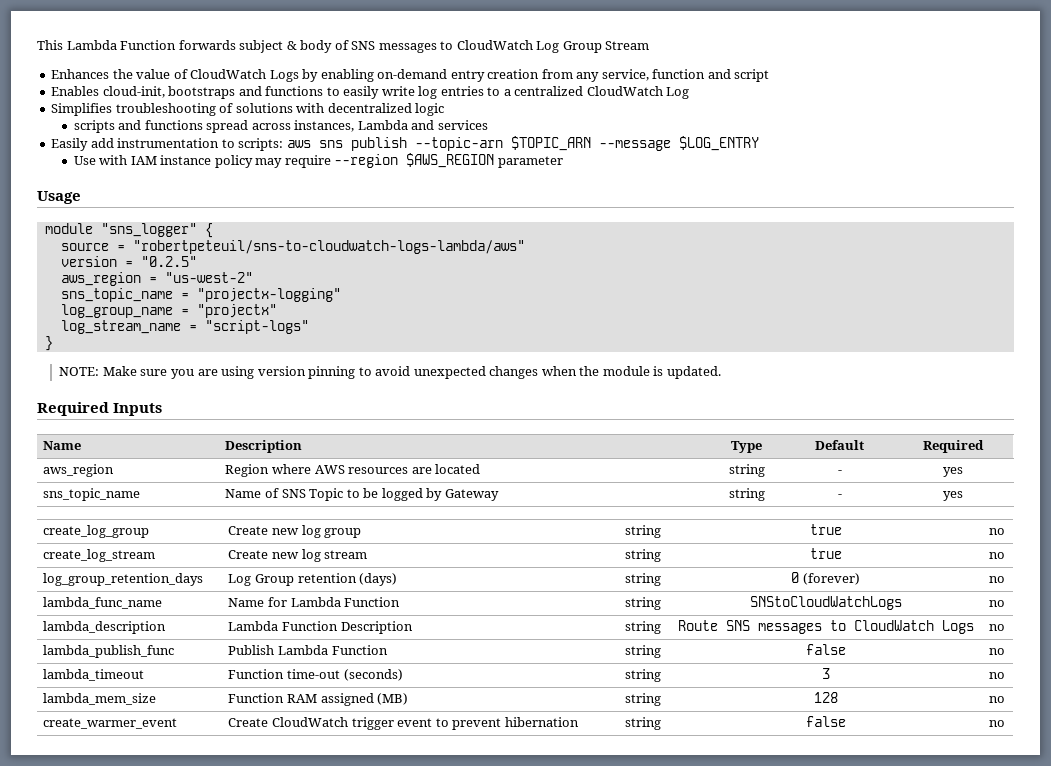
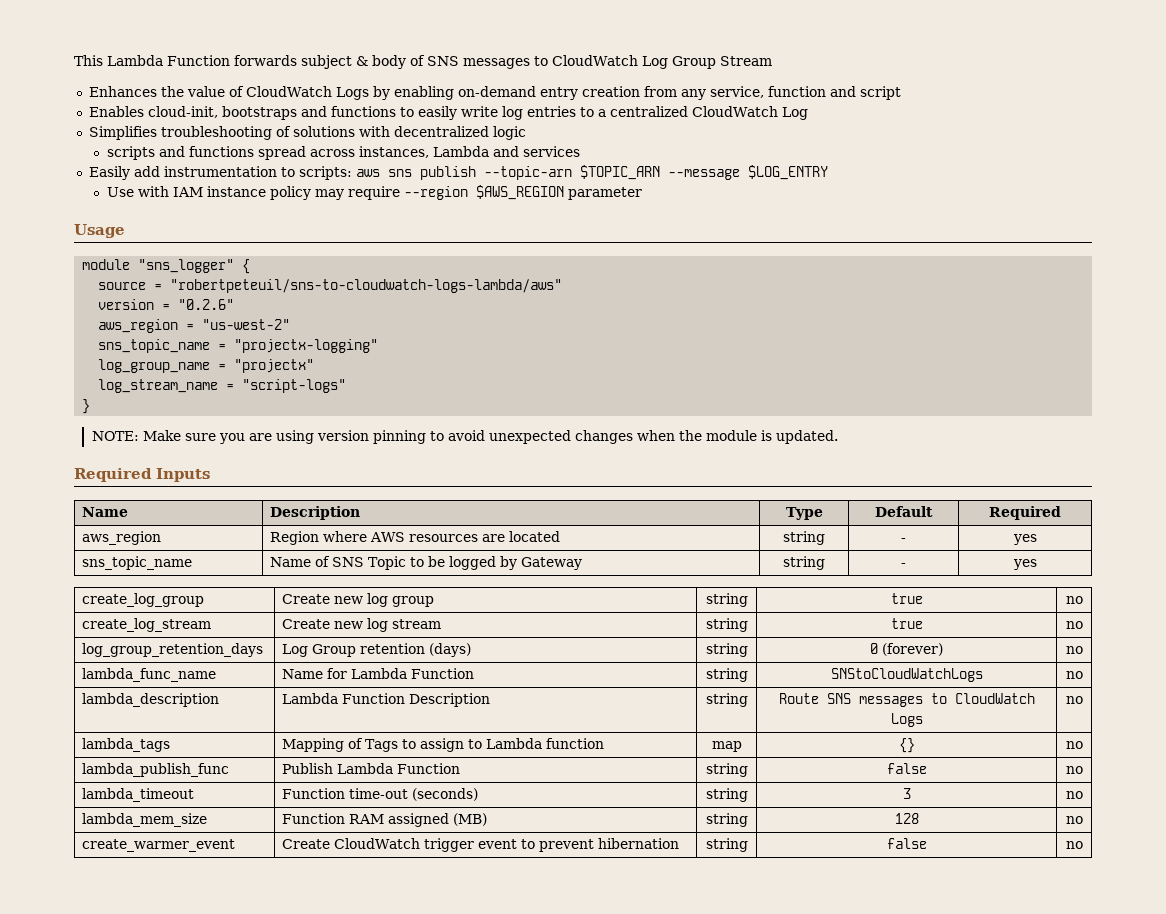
[140,256,197,267] "0.2.5" -> [178,299,235,310] "0.2.6"
(1005, 627) none -> [82,738,171,752] [282,738,605,752] [711,741,742,752] [898,738,915,753] [1065,741,1083,749] // lambda_tags | Mapping of Tags to assign to Lambda function | map | {} | no

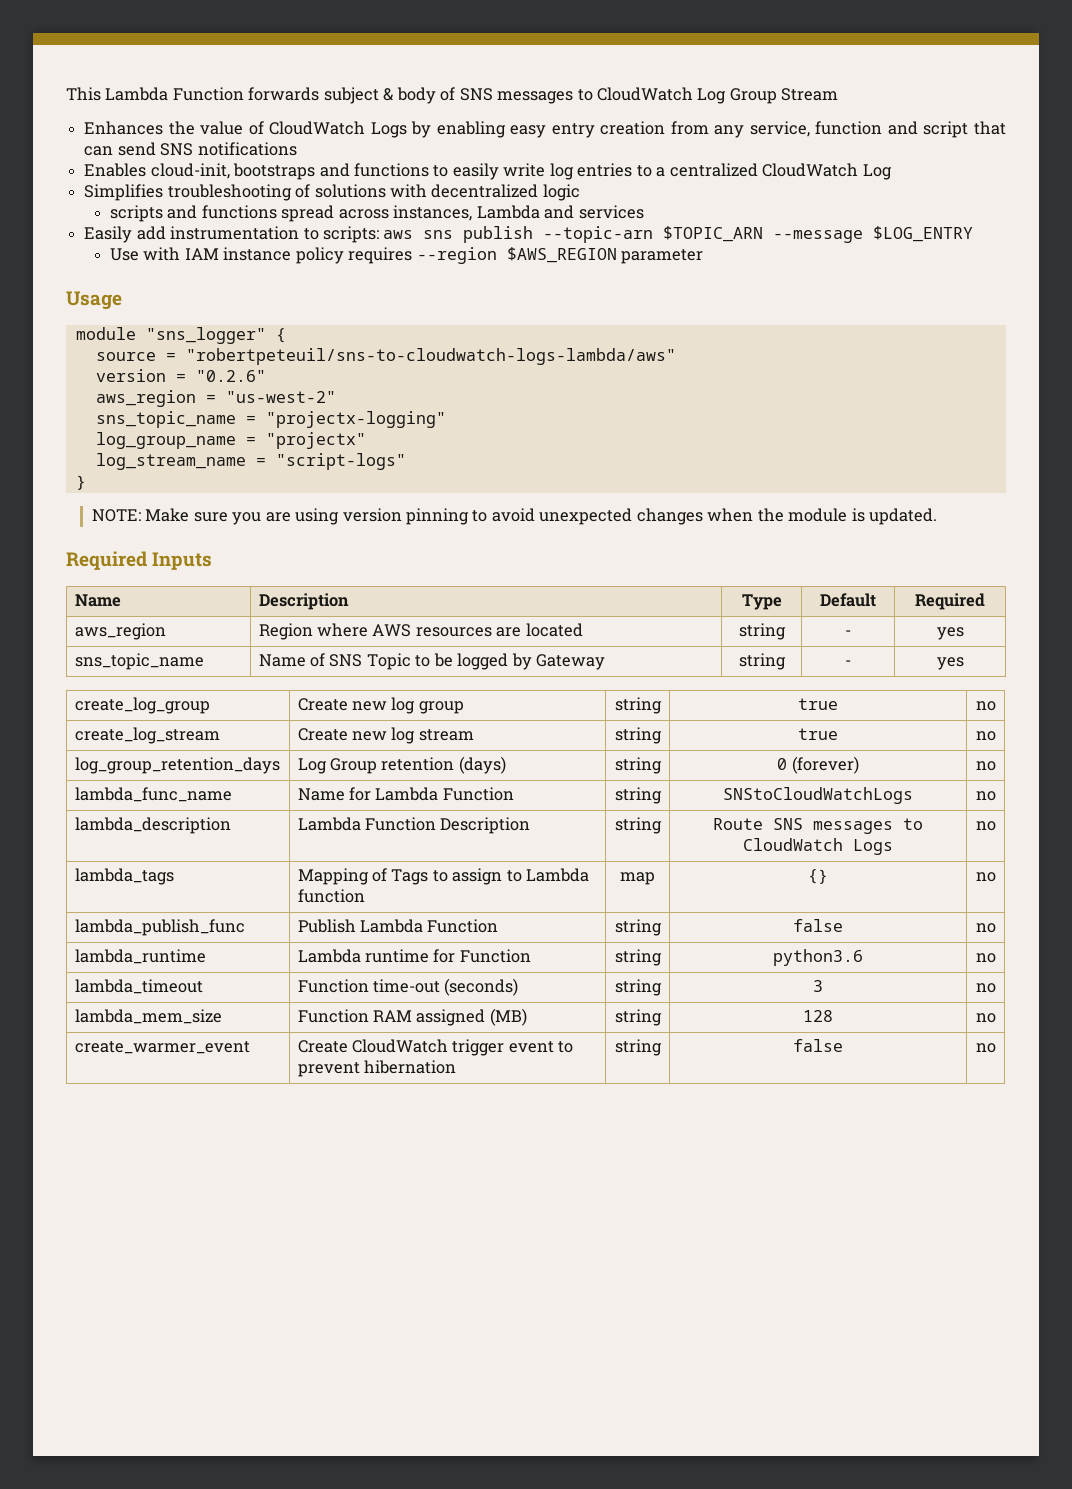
[457,86,536,97] on-demand -> [510,125,547,138] easy
(901, 93) none -> [973,121,1006,135] [84,142,297,156] that can send SNS notifications
[314,186,400,200] may require -> [348,247,413,264] requires
(1083, 770) none -> [74,949,206,964] [297,949,531,963] [614,949,662,966] [773,949,863,966] [975,953,996,963] // lambda_runtime | Lambda runtime for Function | string | python3.6 | no

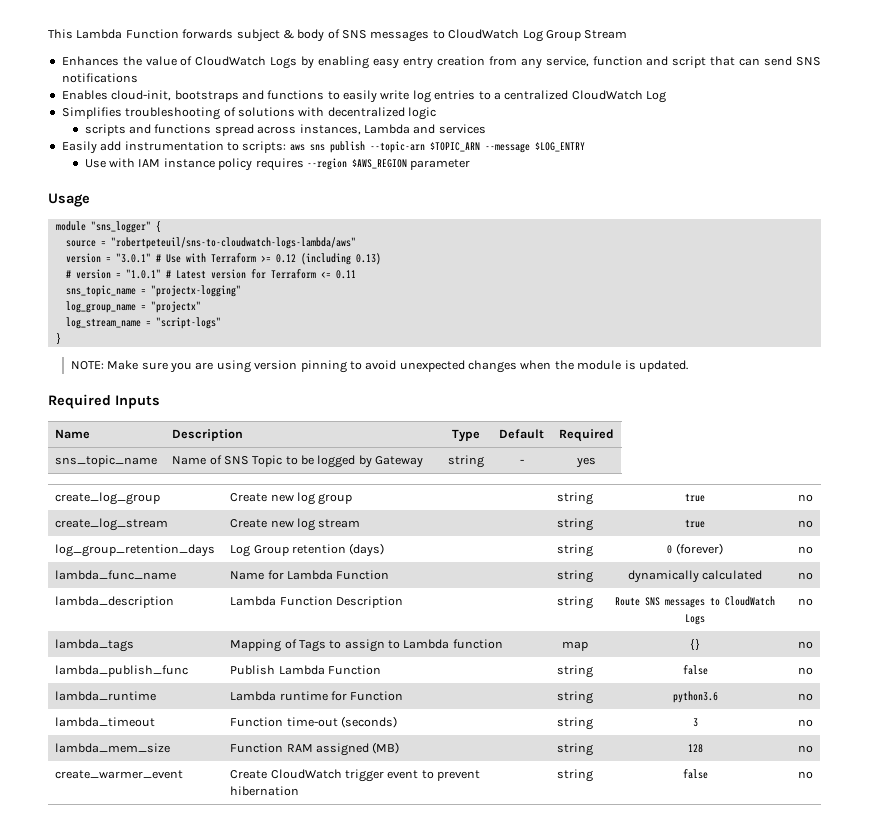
[195,370,266,382] [95,390,336,407] "0.2.6" // aws_region = "us-west-2" -> [115,253,381,265] [65,269,356,279] "3.0.1" # Use with Terraform >= 0.12 (including 0.13) // # version = "1.0.1" # Latest version for Terraform <= 0.11
[74,623,166,640] [258,623,583,640] [738,623,786,640] [845,630,851,636] [936,627,964,640] // aws_region | Region where AWS resources are located | string | - | yes -> (614, 435) none
[723,787,913,804] SNStoCloudWatchLogs -> [627,570,763,583] dynamically calculated

